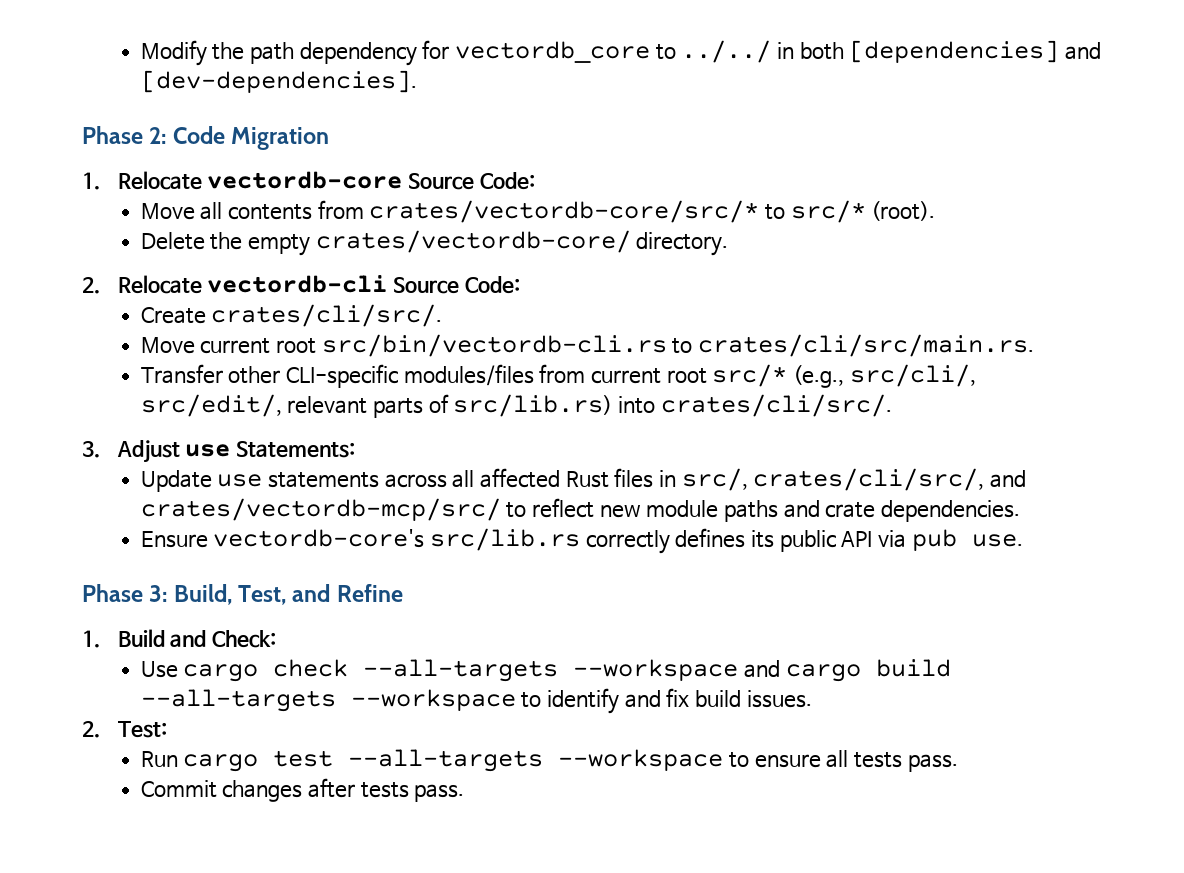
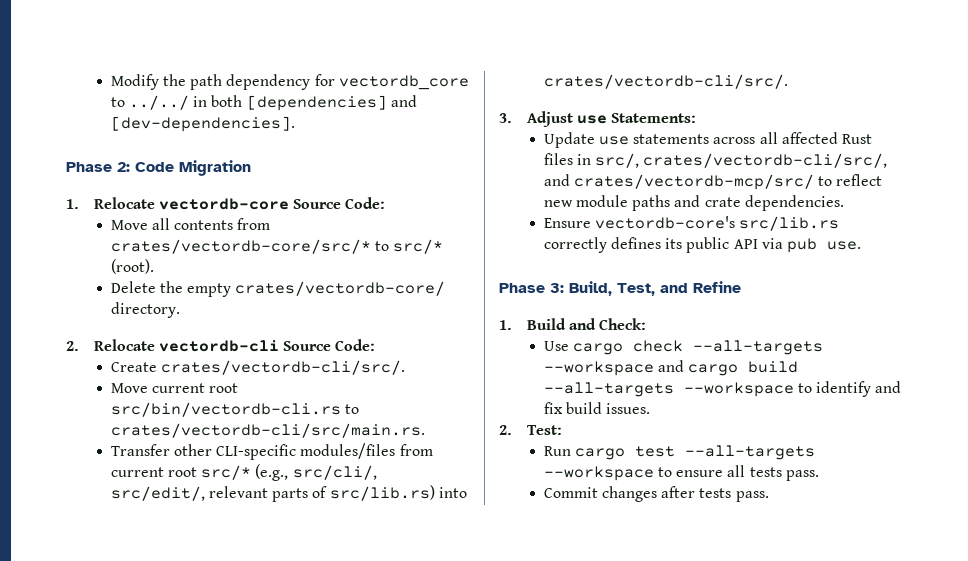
[211,304,443,327] crates/cli/src/. -> [160,360,405,375] crates/vectordb-cli/src/.
[697,334,1034,357] crates/cli/src/main.rs. -> [110,423,425,438] crates/vectordb-cli/src/main.rs.
[660,394,892,417] crates/cli/src/. -> [543,74,788,89] crates/vectordb-cli/src/.
[753,468,985,491] crates/cli/src/, -> [643,153,888,168] crates/vectordb-cli/src/,

